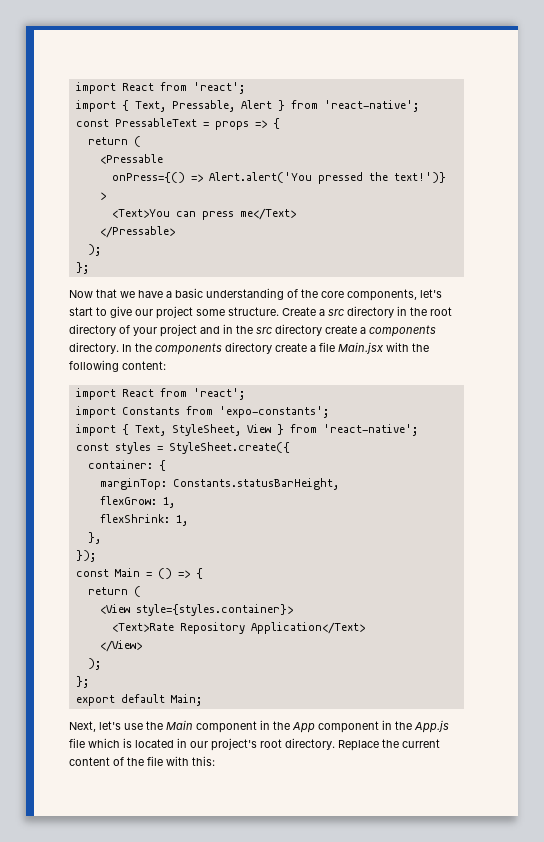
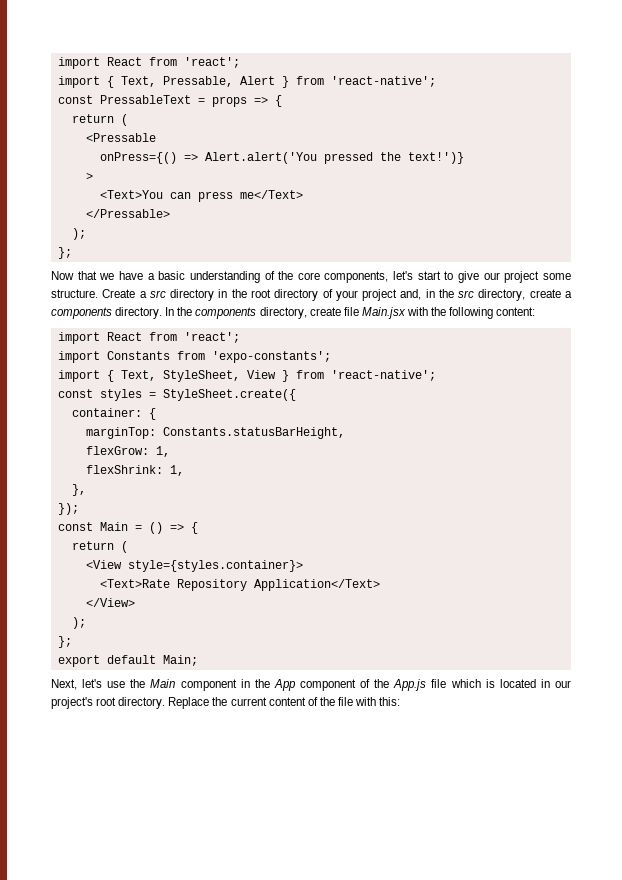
[200,326,220,334] and -> [400,289,422,300] and,
[275,324,322,336] directory -> [478,289,526,301] directory,
[225,342,316,354] directory create a -> [259,307,341,319] directory, create
[382,720,392,730] in -> [360,679,371,688] of

